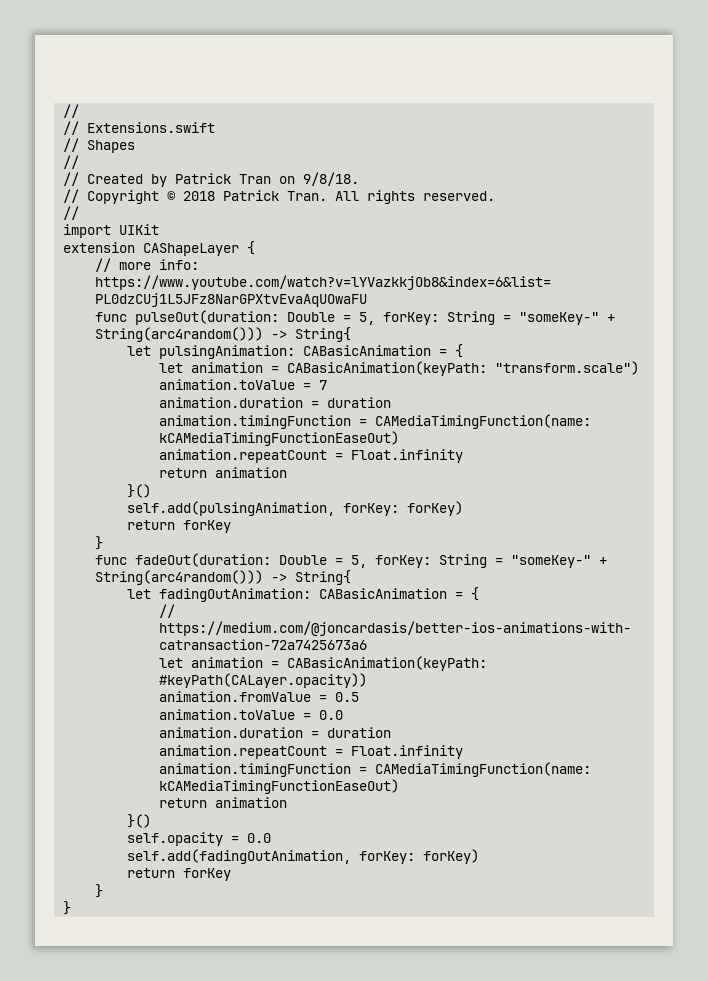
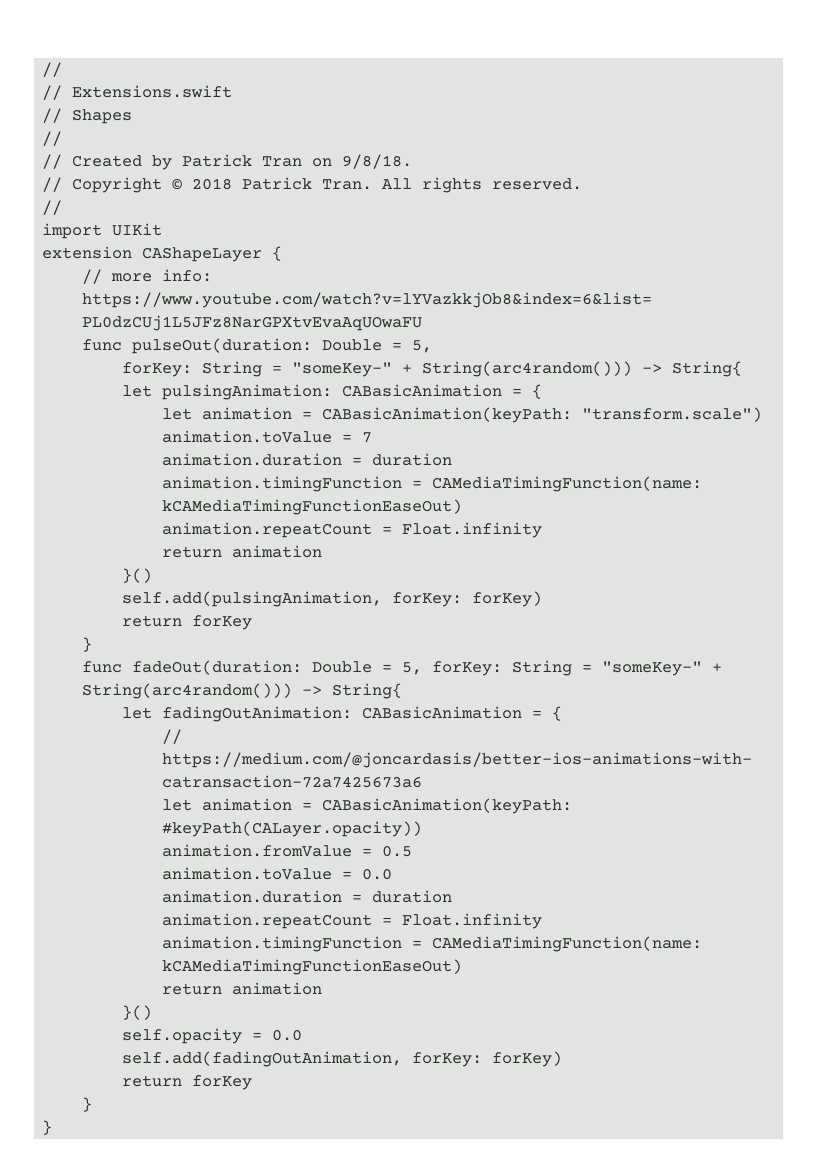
(375, 318) none -> (433, 346) //

